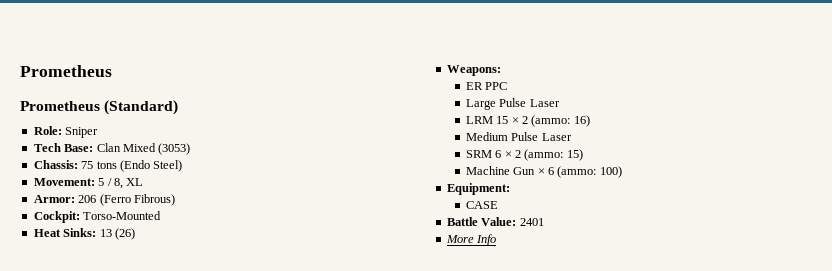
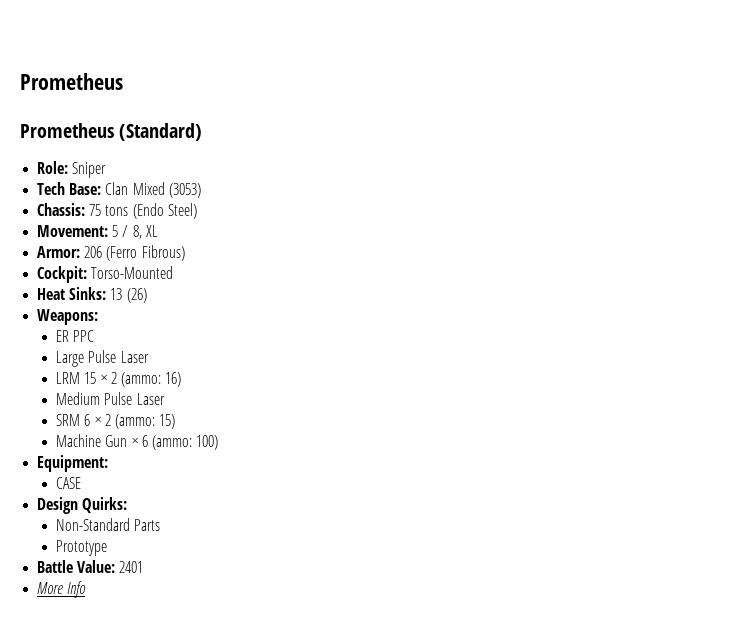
(498, 205) none -> [37,497,128,514] [56,518,161,531] [56,540,108,556] // Design Quirks: // Non-Standard Parts // Prototype

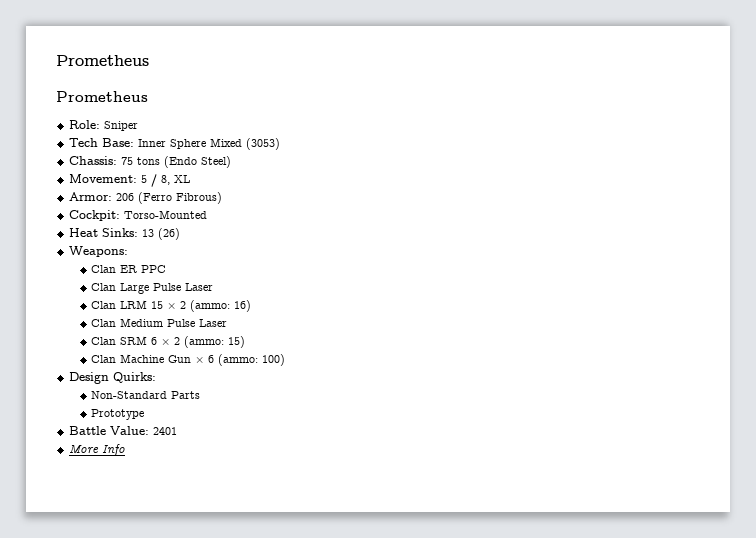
[119,123,203,141] (Standard) -> (148, 96) none
[105,182,129,195] Clan -> [137,139,206,149] Inner Sphere
(99, 317) none -> [91,265,117,273] Clan
(95, 336) none -> [91,283,117,291] Clan
(149, 357) none -> [91,301,117,309] Clan
(182, 379) none -> [91,319,117,327] Clan
(165, 399) none -> [91,337,117,345] Clan
(176, 421) none -> [91,355,117,363] Clan
[37,455,109,472] [56,477,82,489] // Equipment: // CASE -> (286, 360) none

